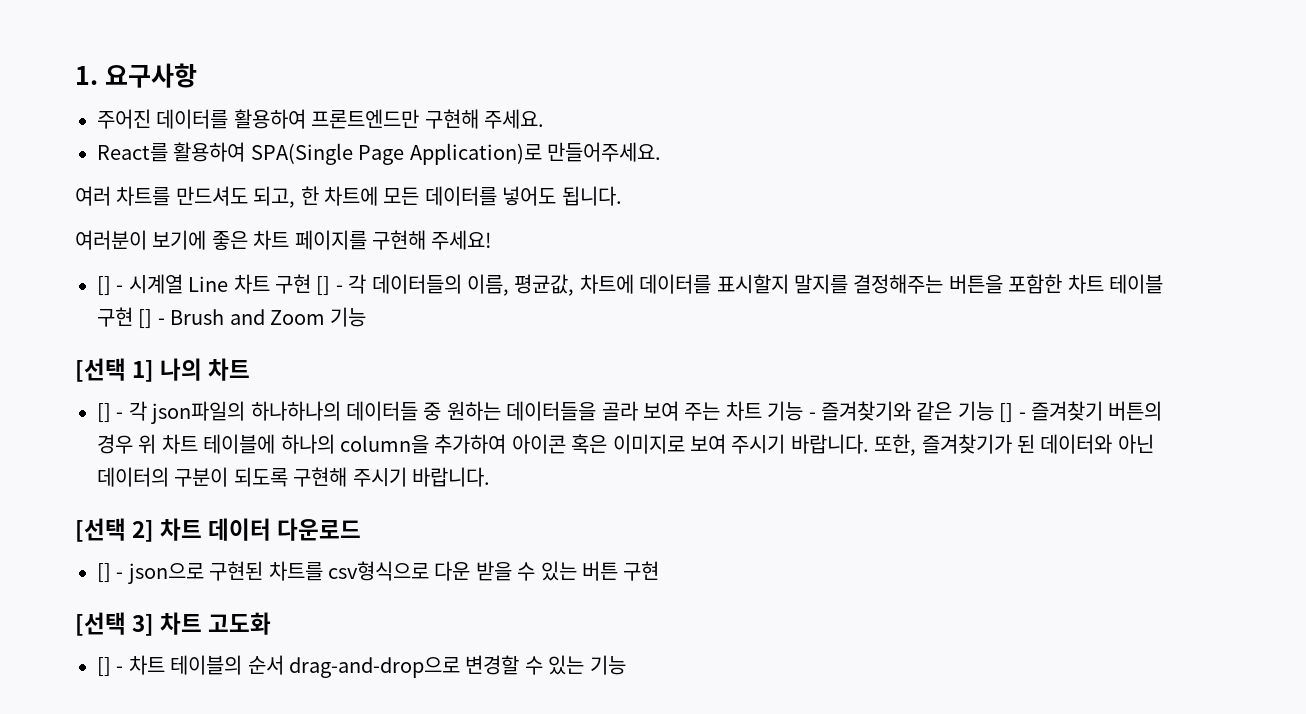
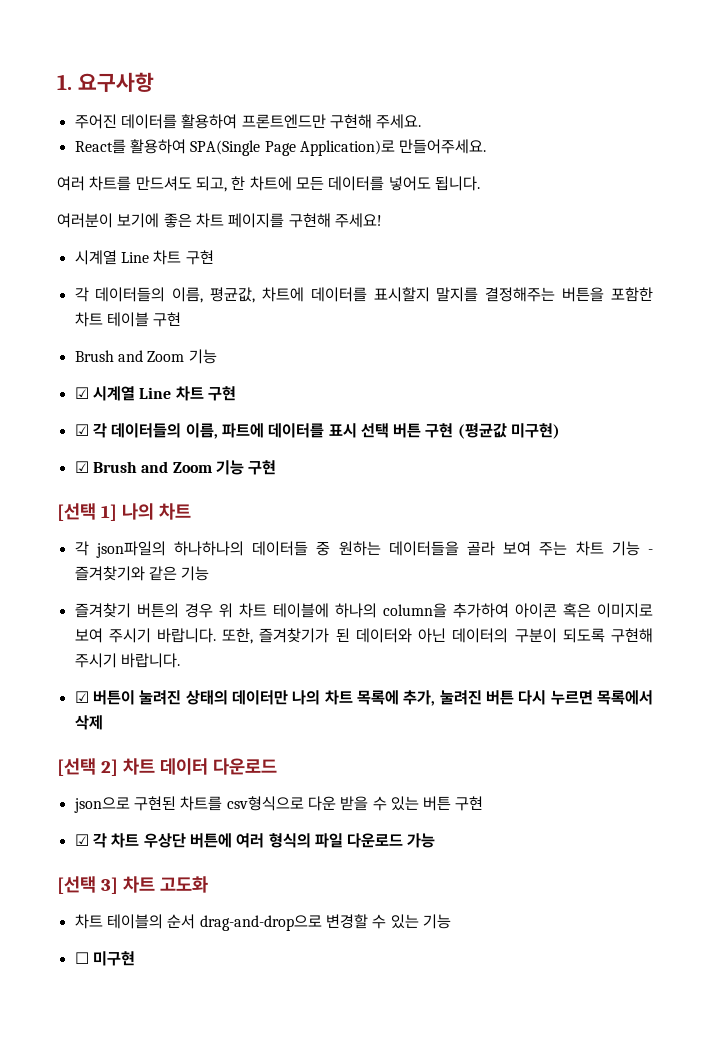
[97,274,343,296] [] - 시계열 Line 차트 구현 [] - -> [74,250,214,265] 시계열 Line 차트 구현 //
[138,307,367,329] [] - Brush and Zoom 기능 -> [74,349,217,364] [74,386,236,401] [74,423,561,439] [74,460,277,475] // Brush and Zoom 기능 // ☑ 시계열 Line 차트 구현 // ☑ 각 데이터들의 이름, 파트에 데이터를 표시 선택 버튼 구현 (평균값 미구현) // ☑ Brush and Zoom 기능 구현
[97,403,124,423] [] - -> (191, 511) none
[999,403,1026,423] [] - -> (210, 573) //
(490, 477) none -> [74,690,654,706] [74,715,103,730] // ☑ 버튼이 눌려진 상태의 데이터만 나의 차트 목록에 추가, 눌려진 버튼 다시 누르면 목록에서 삭제
[97,563,124,583] [] - -> (277, 766) none
(660, 571) none -> [74,833,436,848] // ☑ 각 차트 우상단 버튼에 여러 형식의 파일 다운로드 가능
[97,657,124,677] [] - -> (208, 884) none
(626, 665) none -> [74,951,135,966] // ☐ 미구현

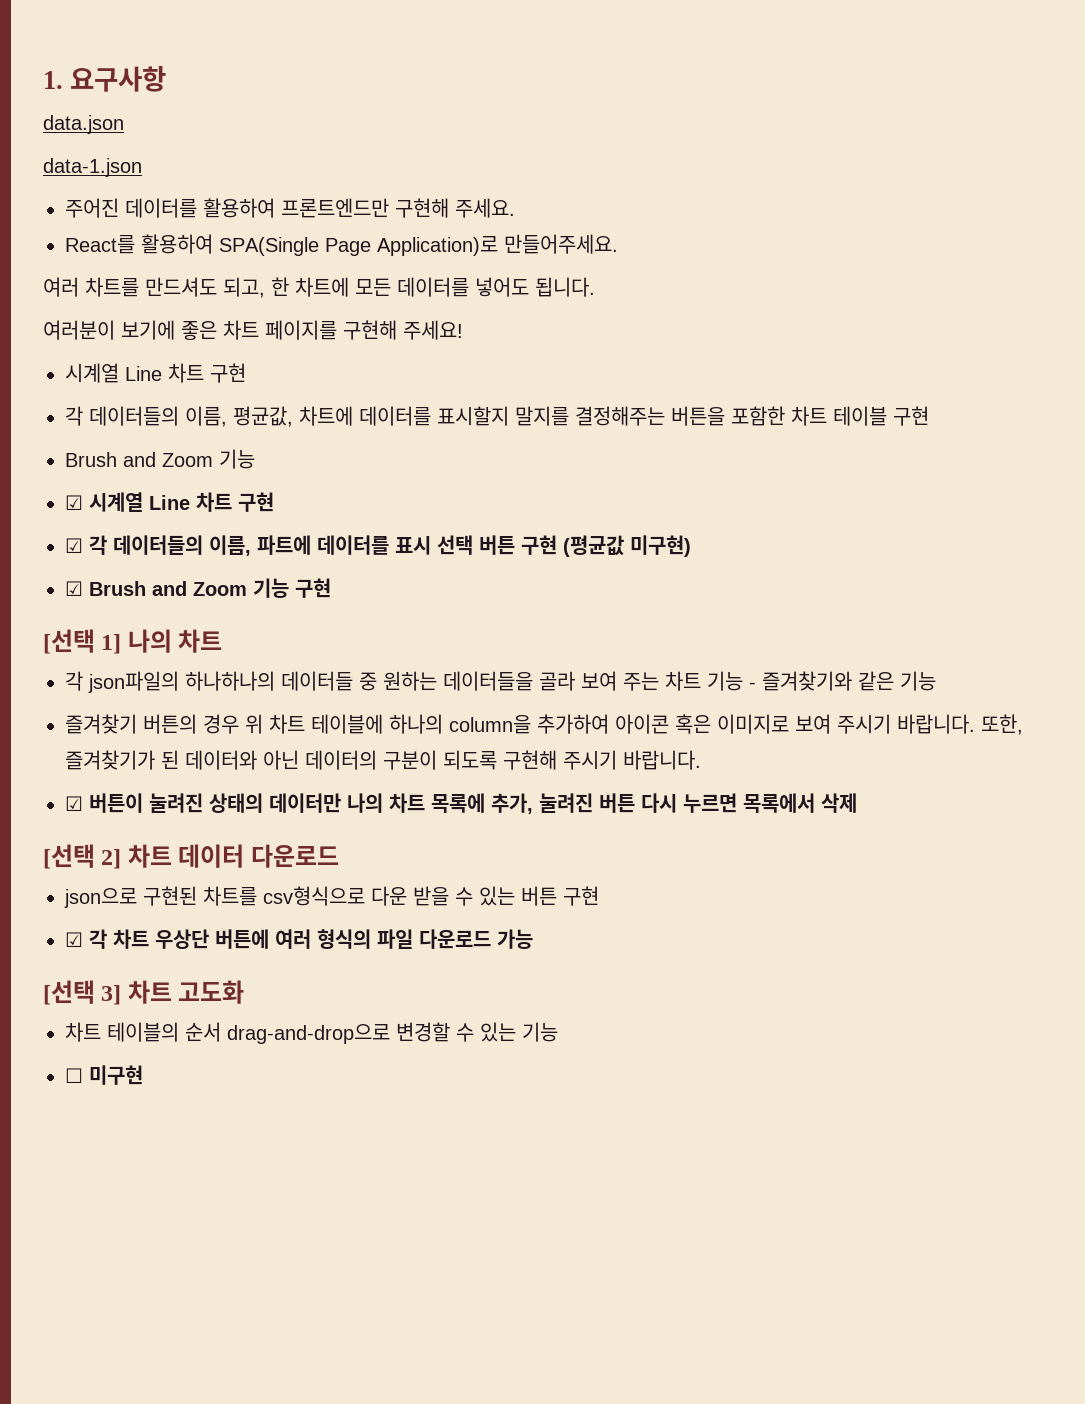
(154, 82) none -> [43,115,124,134] [43,158,142,177] // data.json // data-1.json

